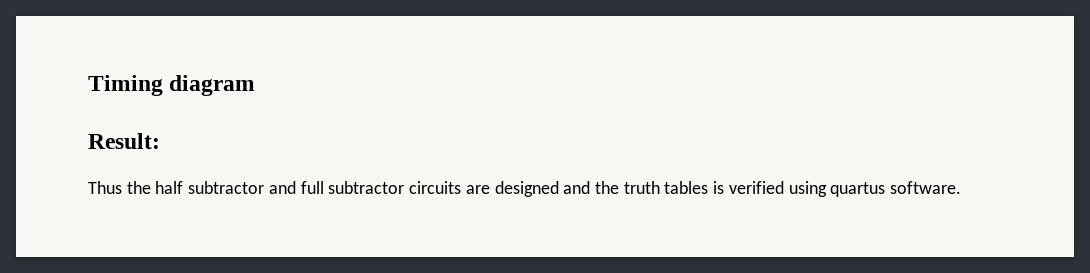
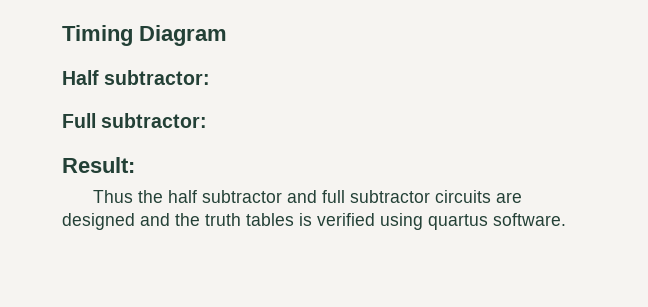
[169,75,256,96] diagram -> [139,25,227,46] [62,70,211,85] [62,113,208,128] Diagram // Half subtractor: // Full subtractor:

